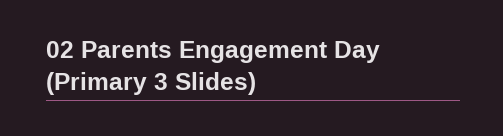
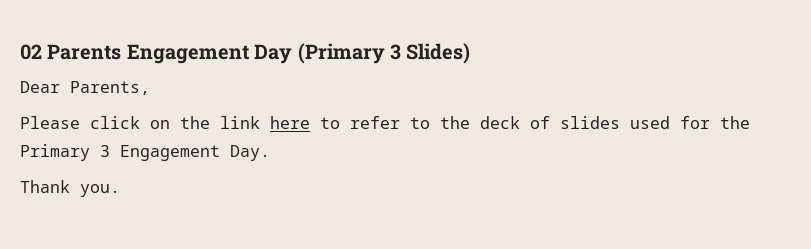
(256, 83) none -> [20,81,150,95] [20,116,750,129] [20,144,270,161] [20,180,120,197] // Dear Parents, // Please click on the link here to refer to the deck of slides used for the Primary 3 Engagement Day. // Thank you.

